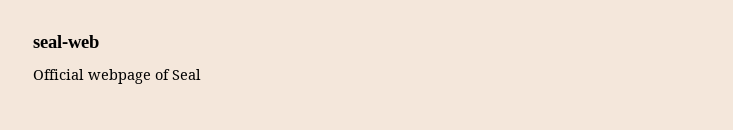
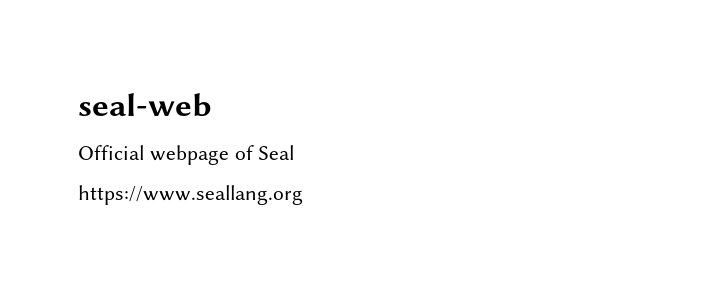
(201, 74) none -> [78,185,303,205] // https://www.seallang.org

